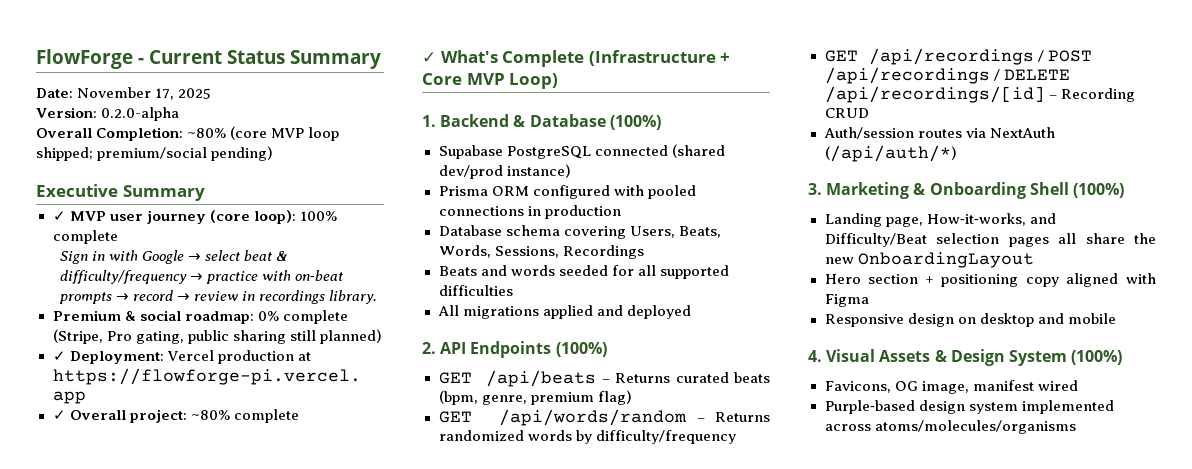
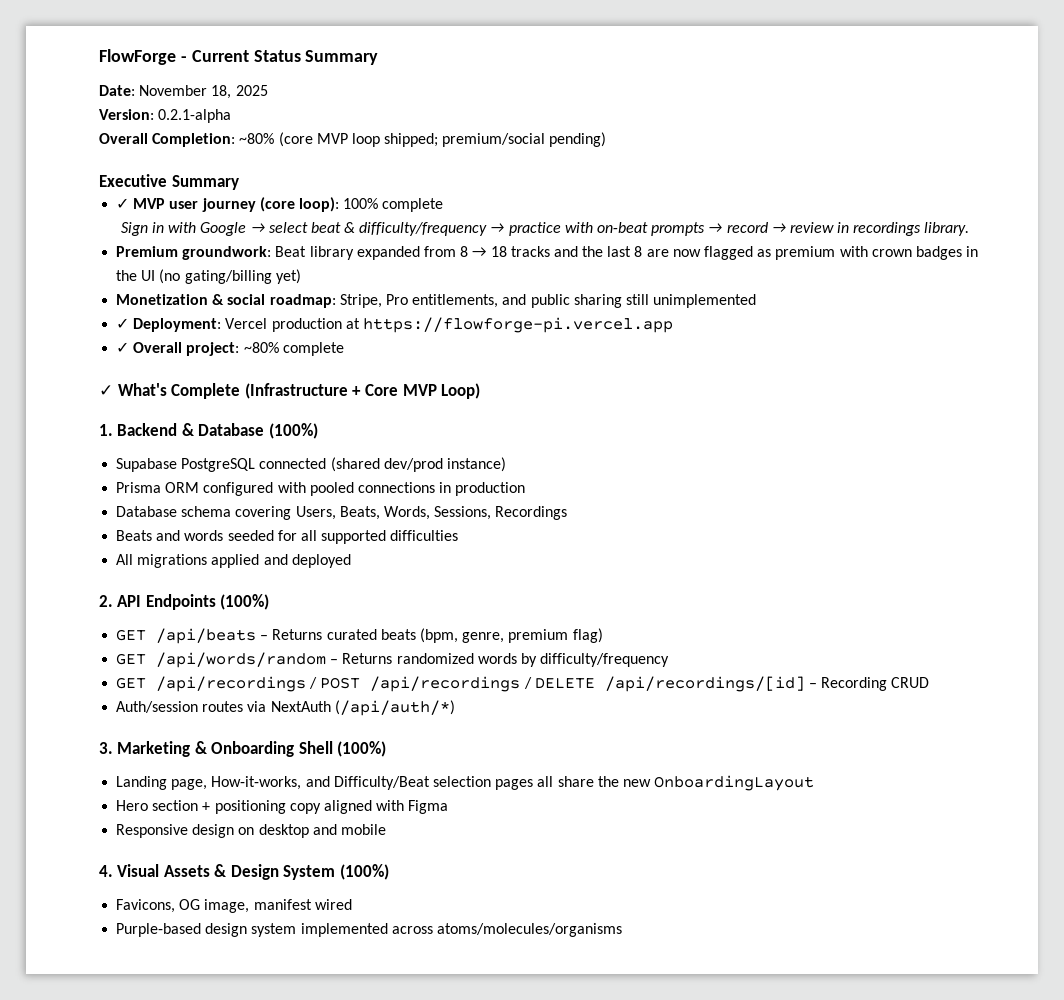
[155,88,175,100] 17, -> [211,85,232,99] 18,
[101,107,180,121] 0.2.0-alpha -> [158,109,232,123] 0.2.1-alpha
[124,310,348,324] [52,329,184,344] & social roadmap: 0% complete (Stripe, Pro gating, -> [182,246,979,260] [116,269,301,284] [116,294,527,308] groundwork: Beat library expanded from 8 → 18 tracks and the last 8 are now flagged as premium with crown badges in the UI (no gating/billing yet) // Monetization & social roadmap: Stripe, Pro entitlements, and
[319,329,382,344] planned) -> [653,294,757,308] unimplemented

